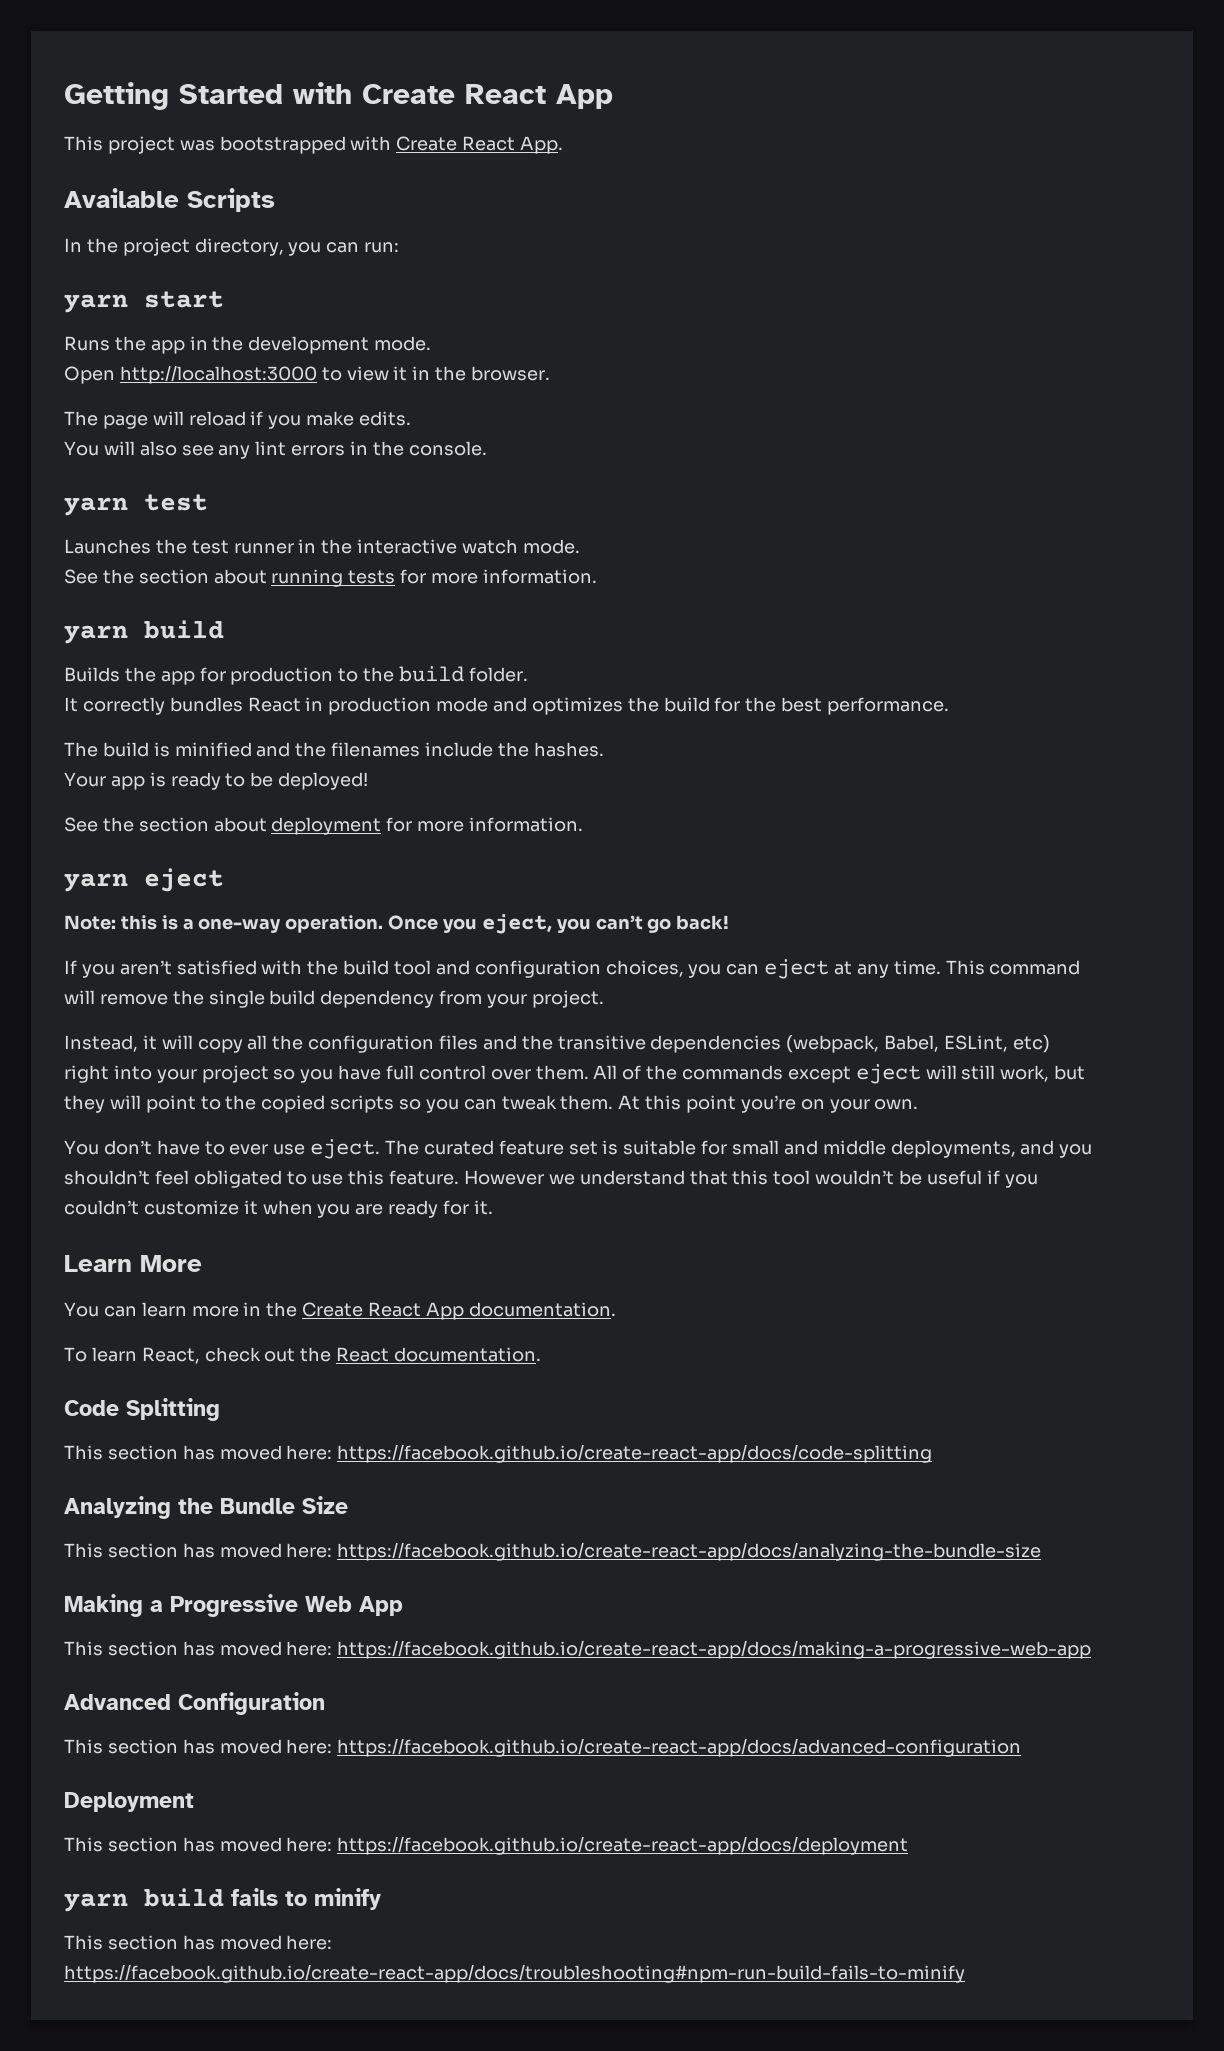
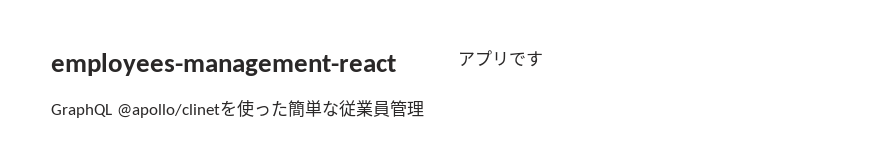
[64,82,613,110] [64,136,564,154] [64,188,275,212] [64,238,400,256] [64,291,224,313] [64,336,432,354] [64,365,551,384] [64,411,412,429] [64,441,487,459] [64,494,208,516] [64,539,580,554] [64,569,597,587] [64,620,224,644] [64,666,528,685] [64,697,950,715] [64,742,604,757] [64,772,369,790] [64,817,584,835] [64,868,224,892] [64,914,730,934] [64,959,1081,979] [64,990,604,1008] [64,1035,1050,1053] [64,1064,1086,1084] [64,1095,919,1113] [64,1139,1093,1159] [64,1170,1038,1188] [64,1200,493,1218] [64,1255,202,1272] [64,1302,616,1320] [64,1347,542,1364] [64,1398,220,1421] [64,1444,933,1463] [64,1496,348,1519] [64,1542,1042,1561] [64,1594,403,1617] [64,1640,1092,1659] [64,1692,325,1715] [64,1738,1022,1757] [64,1792,194,1812] [64,1836,909,1855] [64,1888,381,1912] [64,1935,333,1950] [64,1964,965,1983] Getting Started with Create React App // This project was bootstrapped with Create React App. // Available Scripts // In the project directory, you can run: // yarn start // Runs the app in the development mode. // Open http://localhost:3000 to view it in the browser. // The page will reload if you make edits. // You will also see any lint errors in the console. // yarn test // Launches the test runner in the interactive watch mode. // See the section about running tests for more information. // yarn build // Builds the app for production to the build folder. // It correctly bundles React in production mode and optimizes the build for the best performance. // The build is minified and the filenames include the hashes. // Your app is ready to be deployed! // See the section about deployment for more information. // yarn eject // Note: this is a one-way operation. Once you eject, you can’t go back! // If you aren’t satisfied with the build tool and configuration choices, you can eject at any time. This command will remove the single build dependency from your project. // Instead, it will copy all the configuration files and the transitive dependencies (webpack, Babel, ESLint, etc) right into your project so you have full control over them. All of the commands except eject will still work, but they will point to the copied scripts so you can tweak them. At this point you’re on your own. // You don’t have to ever use eject. The curated feature set is suitable for small and middle deployments, and you shouldn’t feel obligated to use this feature. However we understand that this tool wouldn’t be useful if you couldn’t customize it when you are ready for it. // Learn More // You can learn more in the Create React App documentation. // To learn React, check out the React documentation. // Code Splitting // This section has moved here: https://facebook.github.io/create-react-app/docs/code-splitting // Analyzing the Bundle Size // This section has moved here: https://facebook.github.io/create-react-app/docs/analyzing-the-bundle-size // Making a Progressive Web App // This section has moved here: https://facebook.github.io/create-react-app/docs/making-a-progressive-web-app // Advanced Configuration // This section has moved here: https://facebook.github.io/create-react-app/docs/advanced-configuration // Deployment // This section has moved here: https://facebook.github.io/create-react-app/docs/deployment // yarn build fails to minify // This section has moved here: https://facebook.github.io/create-react-app/docs/troubleshooting#npm-run-build-fails-to-minify -> [51,53,396,76] [51,99,424,118] [458,50,543,67] employees-management-react // GraphQL @apollo/clinetを使った簡単な従業員管理アプリです

